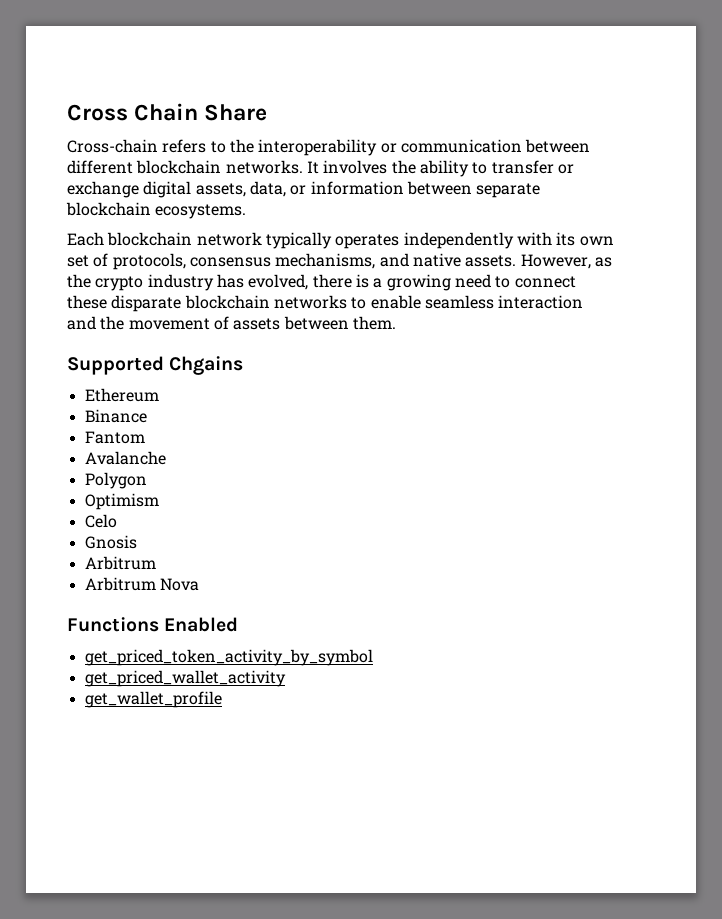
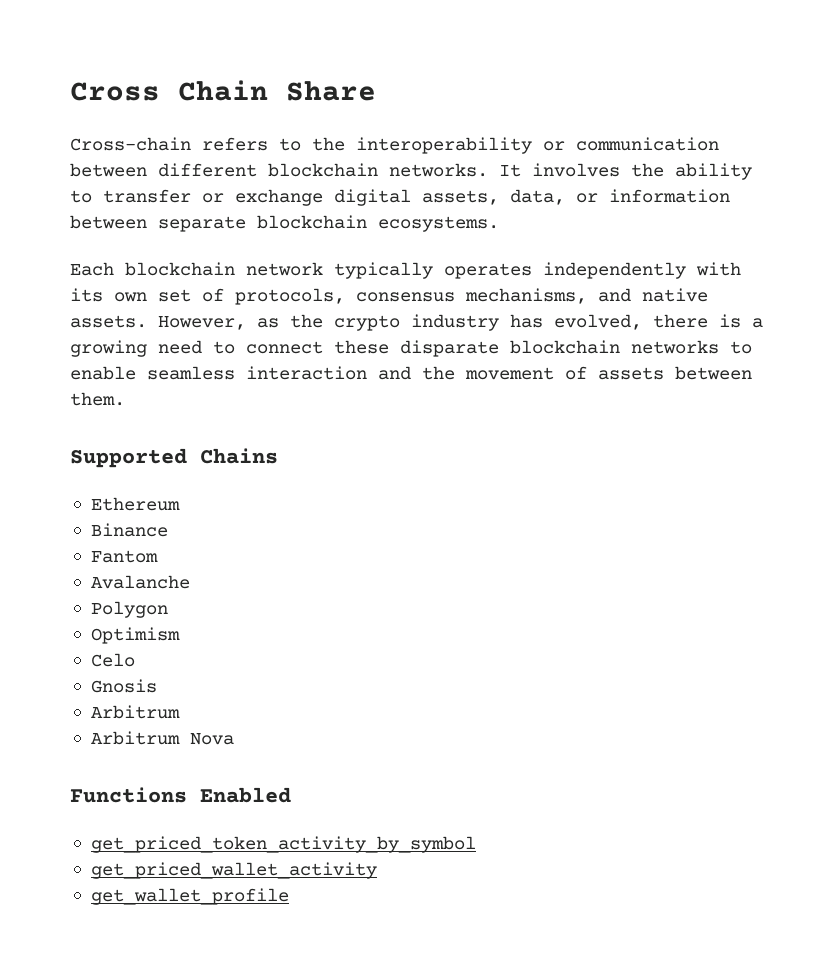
[169,356,244,375] Chgains -> [200,448,278,464] Chains

